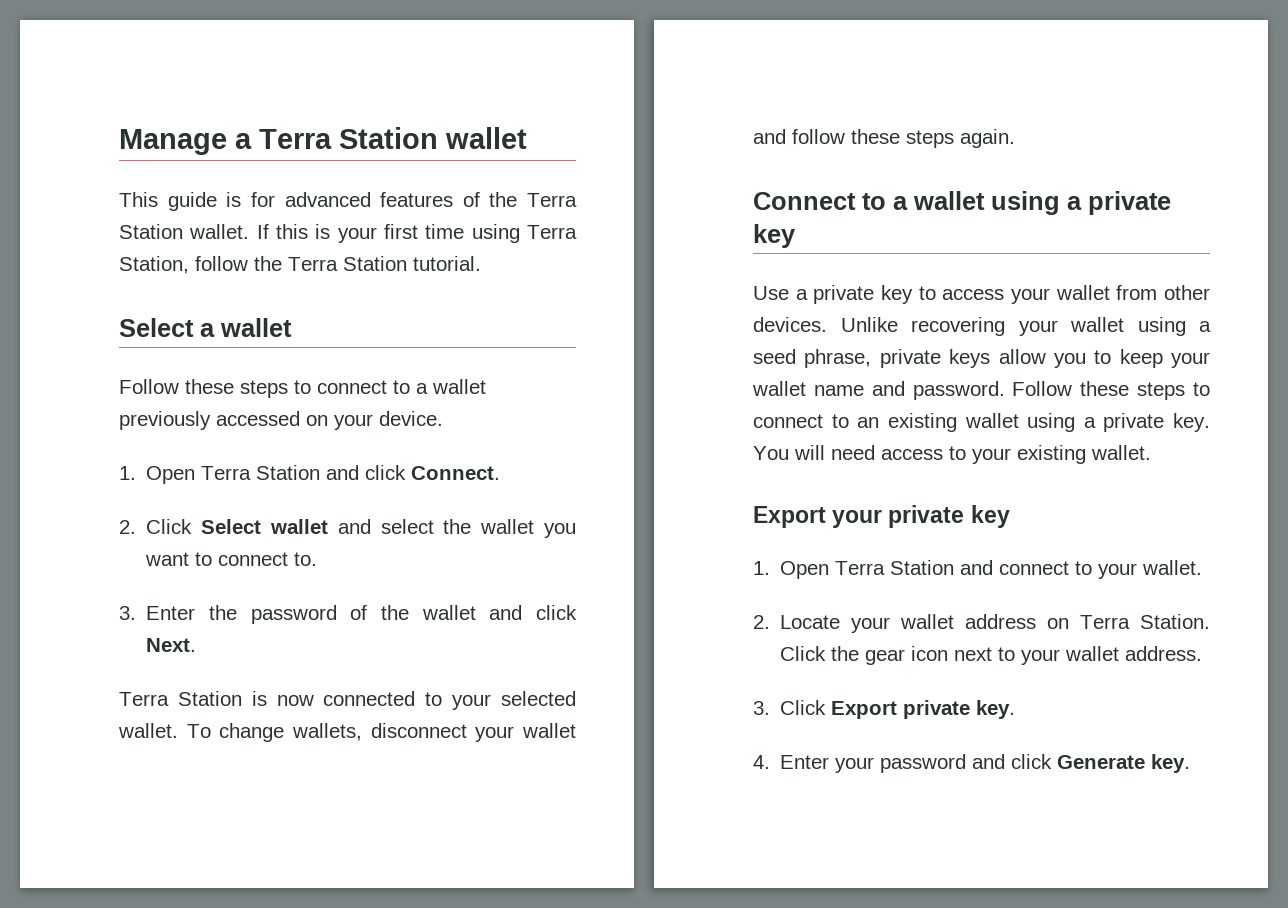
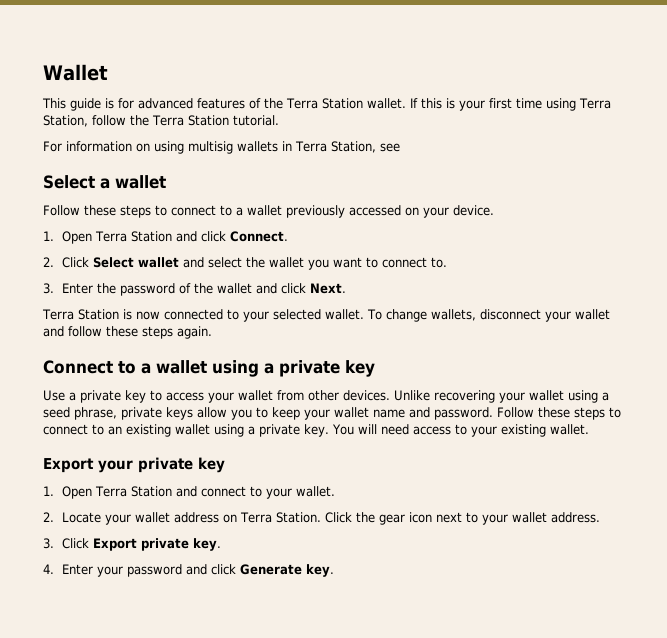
[119,127,527,155] Manage a Terra Station wallet -> [43,64,108,81] Wallet
(481, 263) none -> [43,141,400,154] // For information on using multisig wallets in Terra Station, see

